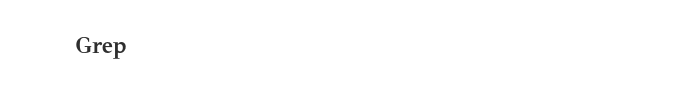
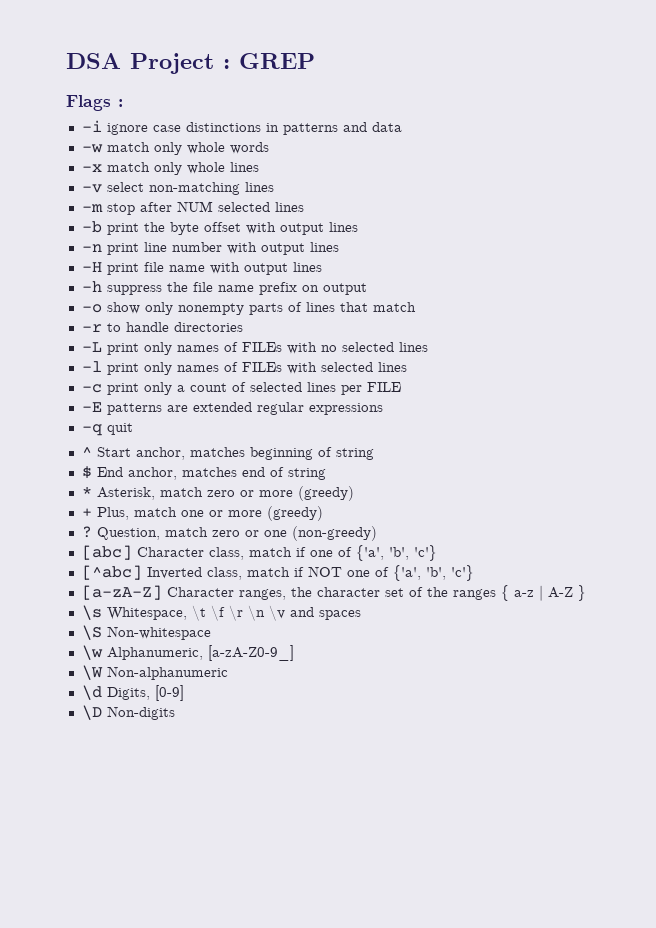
[75,36,127,59] Grep -> [66,53,315,74] [66,95,123,111] [81,120,402,135] [81,142,269,155] [81,162,259,175] [81,182,274,195] [81,201,304,215] [81,221,358,235] [81,242,339,255] [81,262,322,275] [81,281,367,295] [81,302,416,315] [81,322,243,332] [81,342,428,355] [81,361,407,375] [81,382,401,395] [81,402,383,415] [81,423,133,436] [81,446,374,460] [81,466,326,480] [81,486,354,501] [81,506,323,521] [81,526,377,541] [81,545,437,561] [81,565,474,581] [81,585,586,601] [81,605,361,621] [81,625,211,640] [81,645,294,661] [81,665,228,680] [81,685,184,701] [81,705,175,720] DSA Project : GREP // Flags : // -i ignore case distinctions in patterns and data // -w match only whole words // -x match only whole lines // -v select non-matching lines // -m stop after NUM selected lines // -b print the byte offset with output lines // -n print line number with output lines // -H print file name with output lines // -h suppress the file name prefix on output // -o show only nonempty parts of lines that match // -r to handle directories // -L print only names of FILEs with no selected lines // -l print only names of FILEs with selected lines // -c print only a count of selected lines per FILE // -E patterns are extended regular expressions // -q quit // ^ Start anchor, matches beginning of string // $ End anchor, matches end of string // * Asterisk, match zero or more (greedy) // + Plus, match one or more (greedy) // ? Question, match zero or one (non-greedy) // [abc] Character class, match if one of {'a', 'b', 'c'} // [^abc] Inverted class, match if NOT one of {'a', 'b', 'c'} // [a-zA-Z] Character ranges, the character set of the ranges { a-z | A-Z } // \s Whitespace, \t \f \r \n \v and spaces // \S Non-whitespace // \w Alphanumeric, [a-zA-Z0-9_] // \W Non-alphanumeric // \d Digits, [0-9] // \D Non-digits

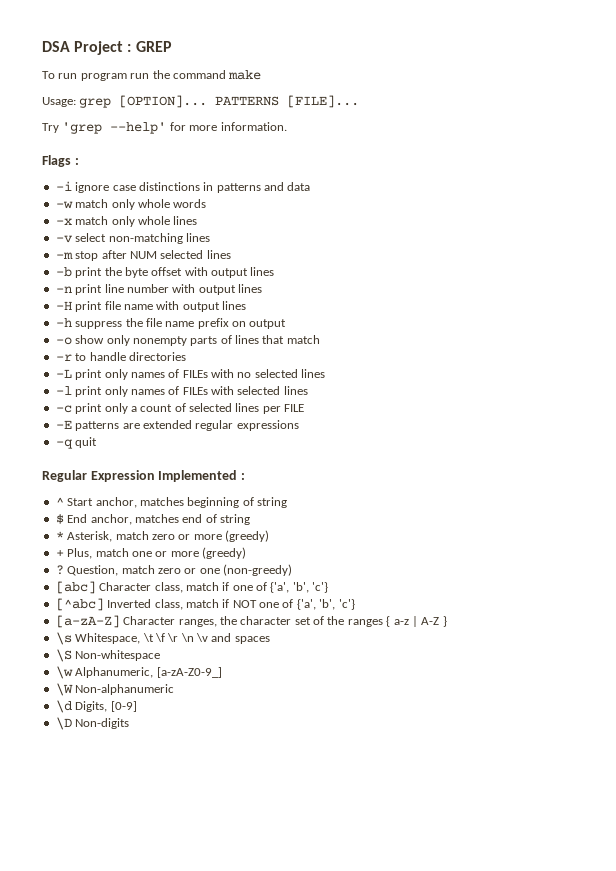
(315, 61) none -> [42,70,262,81] [42,95,360,108] [42,122,287,134] // To run program run the command make // Usage: grep [OPTION]... PATTERNS [FILE]... // Try 'grep --help' for more information.
(133, 429) none -> [42,470,245,482] // Regular Expression Implemented :

